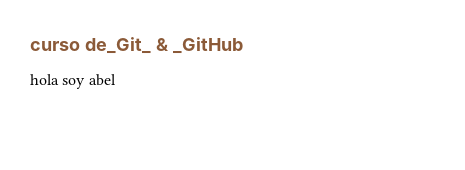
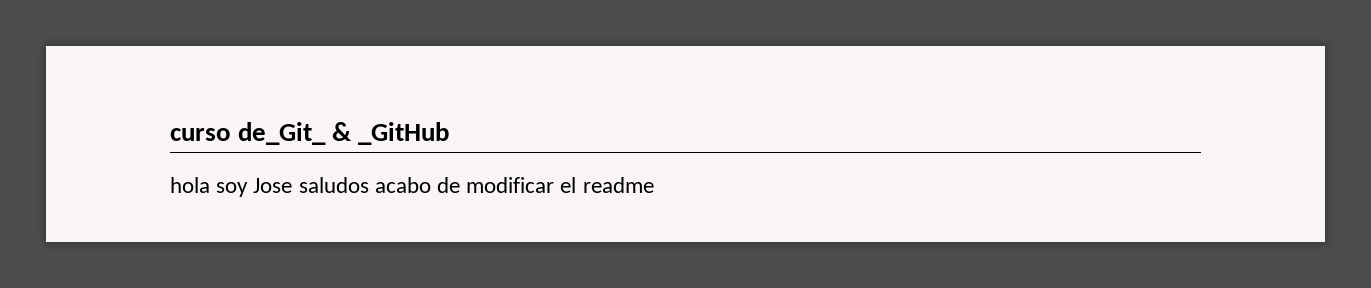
[88,74,116,86] abel -> [253,177,654,193] Jose saludos acabo de modificar el readme

